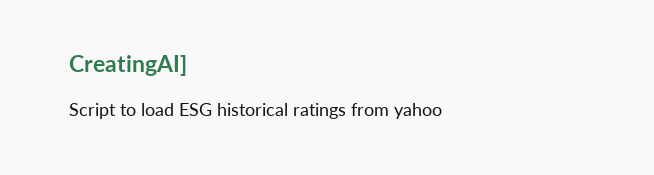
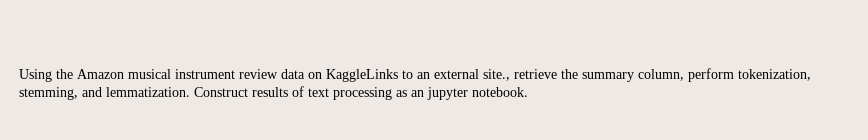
[69,55,187,76] [69,103,442,119] CreatingAI] // Script to load ESG historical ratings from yahoo -> [19,68,811,82] [19,86,528,100] Using the Amazon musical instrument review data on KaggleLinks to an external site., retrieve the summary column, perform tokenization, stemming, and lemmatization. Construct results of text processing as an jupyter notebook.

